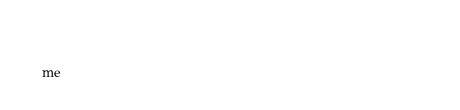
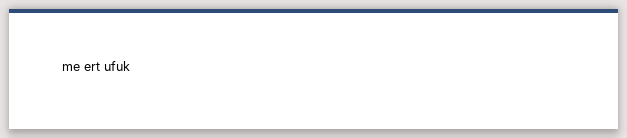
(61, 73) none -> [84,61,130,71] ert ufuk

